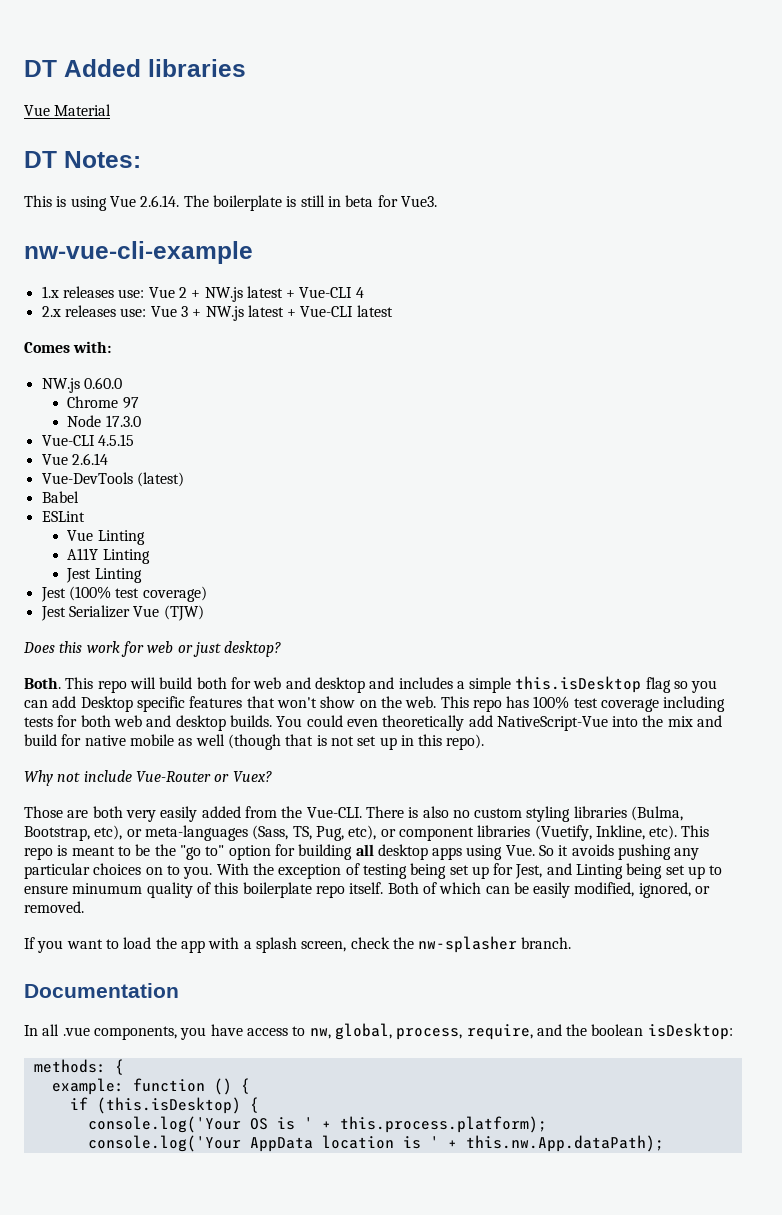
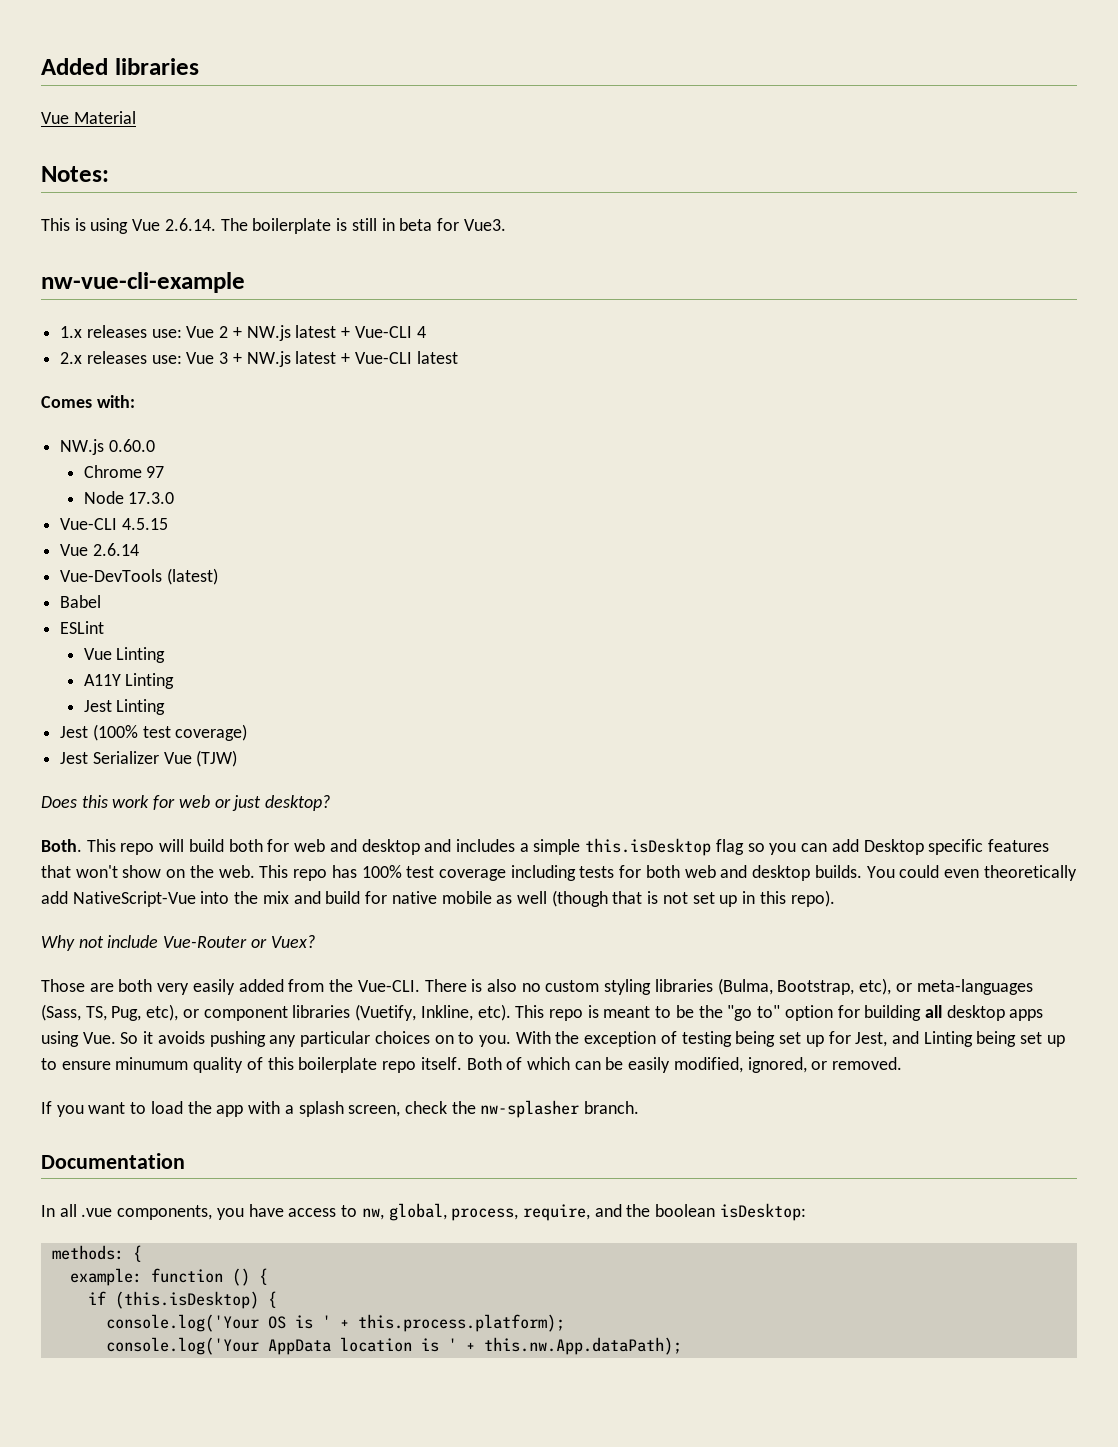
[24,60,57,77] DT -> (41, 66) none
[24,151,57,168] DT -> (136, 117) none

